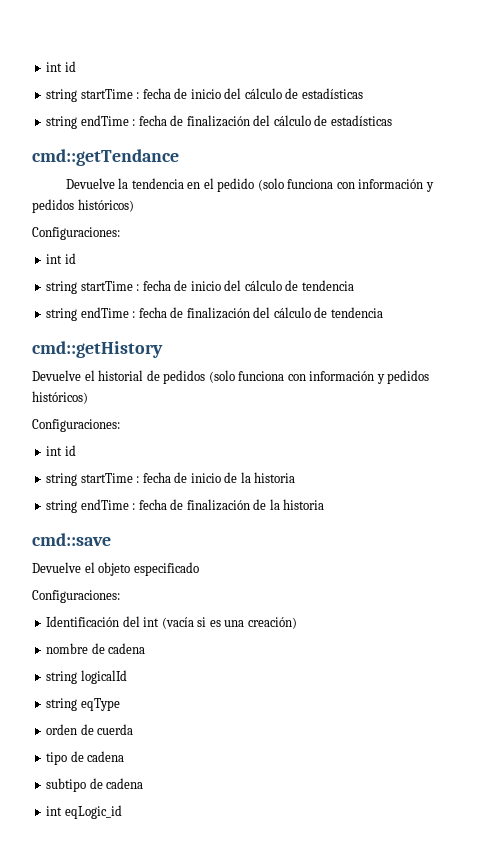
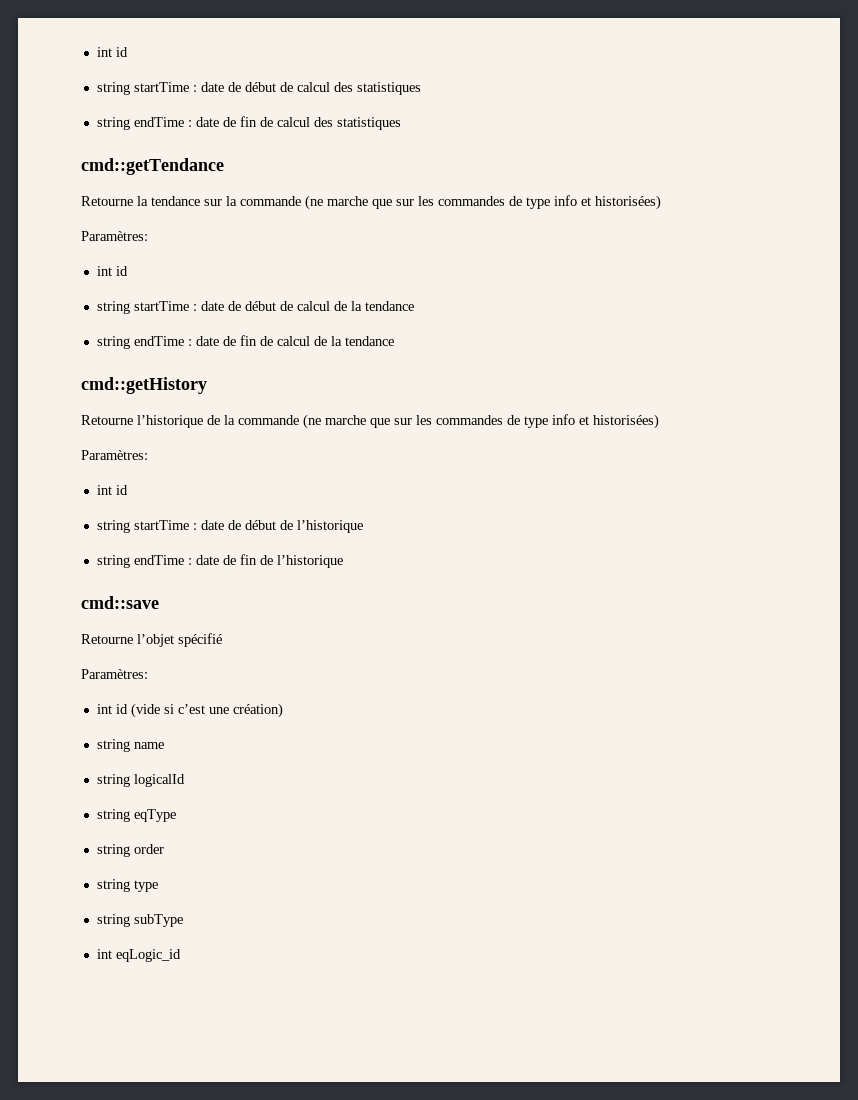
[46,61,76,72] [46,88,363,102] [46,115,392,129] [32,149,179,166] [65,178,434,192] [32,199,134,213] [32,227,120,240] [46,253,76,264] [46,280,354,294] [46,307,383,321] [32,341,163,358] [32,370,430,384] [32,391,88,404] [32,419,120,432] [46,445,76,456] [46,472,296,486] [46,499,325,513] [32,533,111,546] [32,562,199,576] [32,590,120,603] [46,616,297,629] [46,643,146,654] [46,670,127,684] [46,698,120,711] [46,724,134,735] [46,751,125,765] [46,778,144,792] int id // string startTime : fecha de inicio del cálculo de estadísticas // string endTime : fecha de finalización del cálculo de estadísticas // cmd::getTendance // Devuelve la tendencia en el pedido (solo funciona con información y pedidos históricos) // Configuraciones: // int id // string startTime : fecha de inicio del cálculo de tendencia // string endTime : fecha de finalización del cálculo de tendencia // cmd::getHistory // Devuelve el historial de pedidos (solo funciona con información y pedidos históricos) // Configuraciones: // int id // string startTime : fecha de inicio de la historia // string endTime : fecha de finalización de la historia // cmd::save // Devuelve el objeto especificado // Configuraciones: // Identificación del int (vacía si es una creación) // nombre de cadena // string logicalId // string eqType // orden de cuerda // tipo de cadena // subtipo de cadena -> [96,47,128,57] [96,82,421,95] [96,116,401,130] [81,158,224,175] [81,195,661,210] [81,231,148,241] [96,266,128,276] [96,301,414,314] [96,335,394,349] [81,377,207,394] [81,414,659,429] [81,450,148,460] [96,485,128,495] [96,520,363,533] [96,554,343,568] [81,596,159,609] [81,633,222,647] [81,669,148,679] [96,703,283,718] [96,739,164,752] [96,774,185,787] [96,809,176,822] [96,844,164,857] [96,879,158,892] [96,914,183,927] int id // string startTime : date de début de calcul des statistiques // string endTime : date de fin de calcul des statistiques // cmd::getTendance // Retourne la tendance sur la commande (ne marche que sur les commandes de type info et historisées) // Paramètres: // int id // string startTime : date de début de calcul de la tendance // string endTime : date de fin de calcul de la tendance // cmd::getHistory // Retourne l’historique de la commande (ne marche que sur les commandes de type info et historisées) // Paramètres: // int id // string startTime : date de début de l’historique // string endTime : date de fin de l’historique // cmd::save // Retourne l’objet spécifié // Paramètres: // int id (vide si c’est une création) // string name // string logicalId // string eqType // string order // string type // string subType

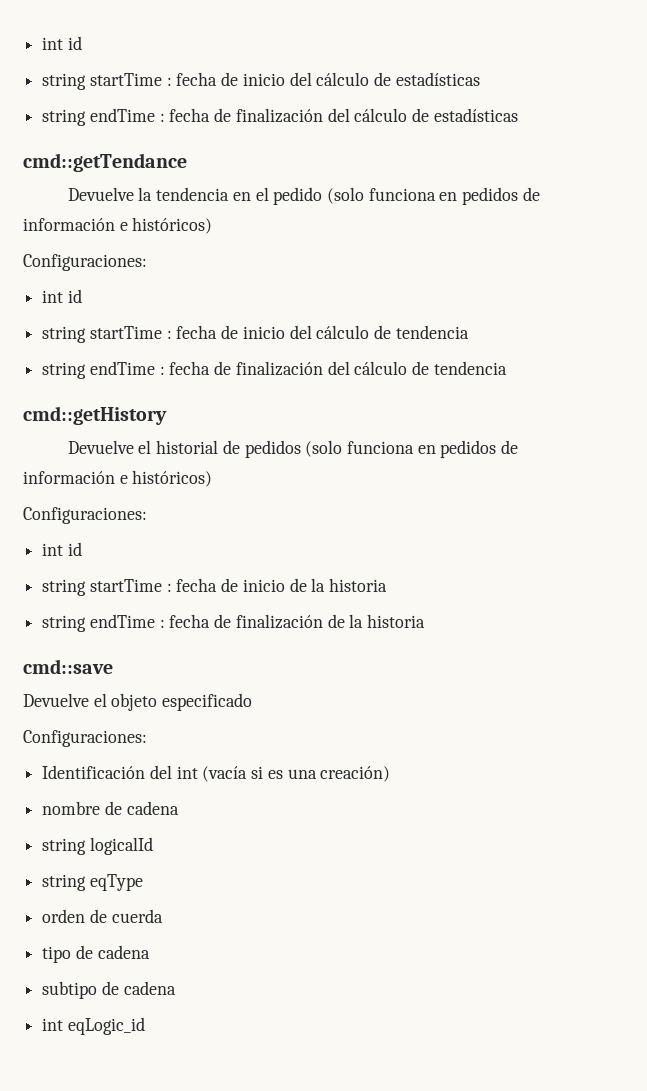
[96,47,128,57] [96,82,421,95] [96,116,401,130] [81,158,224,175] [81,195,661,210] [81,231,148,241] [96,266,128,276] [96,301,414,314] [96,335,394,349] [81,377,207,394] [81,414,659,429] [81,450,148,460] [96,485,128,495] [96,520,363,533] [96,554,343,568] [81,596,159,609] [81,633,222,647] [81,669,148,679] [96,703,283,718] [96,739,164,752] [96,774,185,787] [96,809,176,822] [96,844,164,857] [96,879,158,892] [96,914,183,927] int id // string startTime : date de début de calcul des statistiques // string endTime : date de fin de calcul des statistiques // cmd::getTendance // Retourne la tendance sur la commande (ne marche que sur les commandes de type info et historisées) // Paramètres: // int id // string startTime : date de début de calcul de la tendance // string endTime : date de fin de calcul de la tendance // cmd::getHistory // Retourne l’historique de la commande (ne marche que sur les commandes de type info et historisées) // Paramètres: // int id // string startTime : date de début de l’historique // string endTime : date de fin de l’historique // cmd::save // Retourne l’objet spécifié // Paramètres: // int id (vide si c’est une création) // string name // string logicalId // string eqType // string order // string type // string subType -> [42,36,82,50] [42,72,480,90] [42,108,518,126] [23,153,187,172] [67,187,540,205] [23,217,213,234] [23,254,147,271] [42,289,82,303] [42,325,469,343] [42,361,507,379] [23,406,167,425] [67,440,519,458] [23,470,213,487] [23,507,147,524] [42,542,82,556] [42,578,388,596] [42,614,426,632] [23,659,113,674] [23,693,253,711] [23,730,147,747] [42,765,391,782] [42,801,179,815] [42,837,153,855] [42,874,143,891] [42,909,163,923] [42,945,150,963] [42,981,176,999] int id // string startTime : fecha de inicio del cálculo de estadísticas // string endTime : fecha de finalización del cálculo de estadísticas // cmd::getTendance // Devuelve la tendencia en el pedido (solo funciona en pedidos de información e históricos) // Configuraciones: // int id // string startTime : fecha de inicio del cálculo de tendencia // string endTime : fecha de finalización del cálculo de tendencia // cmd::getHistory // Devuelve el historial de pedidos (solo funciona en pedidos de información e históricos) // Configuraciones: // int id // string startTime : fecha de inicio de la historia // string endTime : fecha de finalización de la historia // cmd::save // Devuelve el objeto especificado // Configuraciones: // Identificación del int (vacía si es una creación) // nombre de cadena // string logicalId // string eqType // orden de cuerda // tipo de cadena // subtipo de cadena

